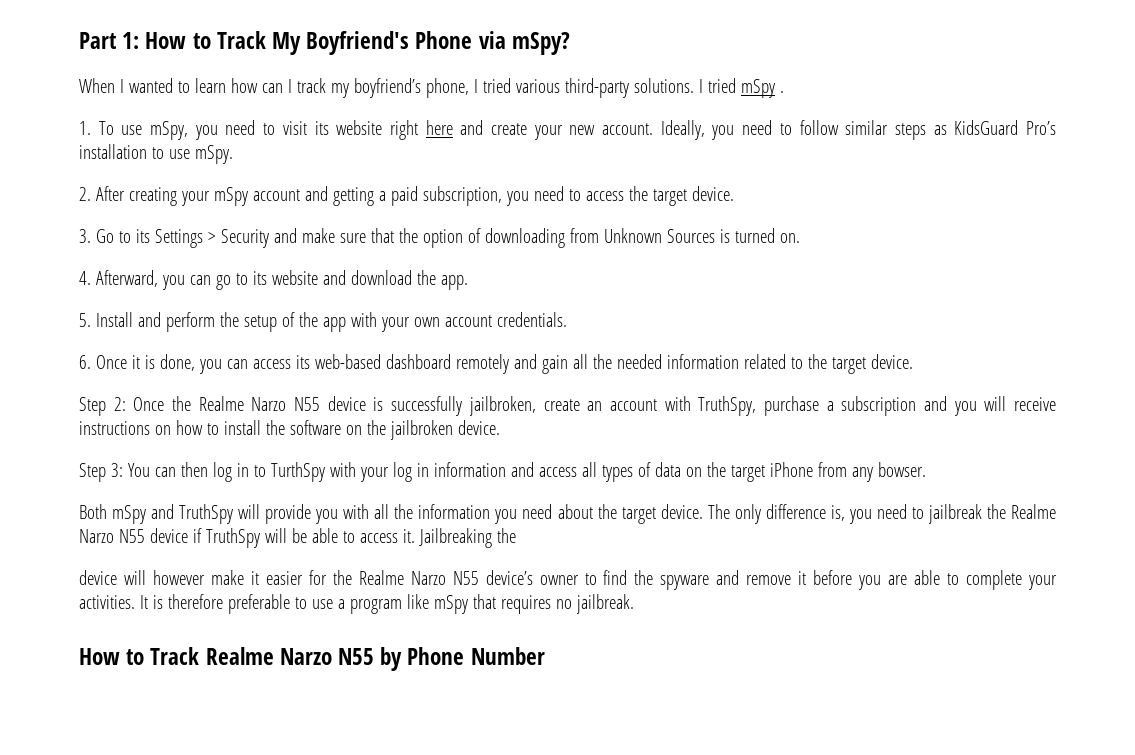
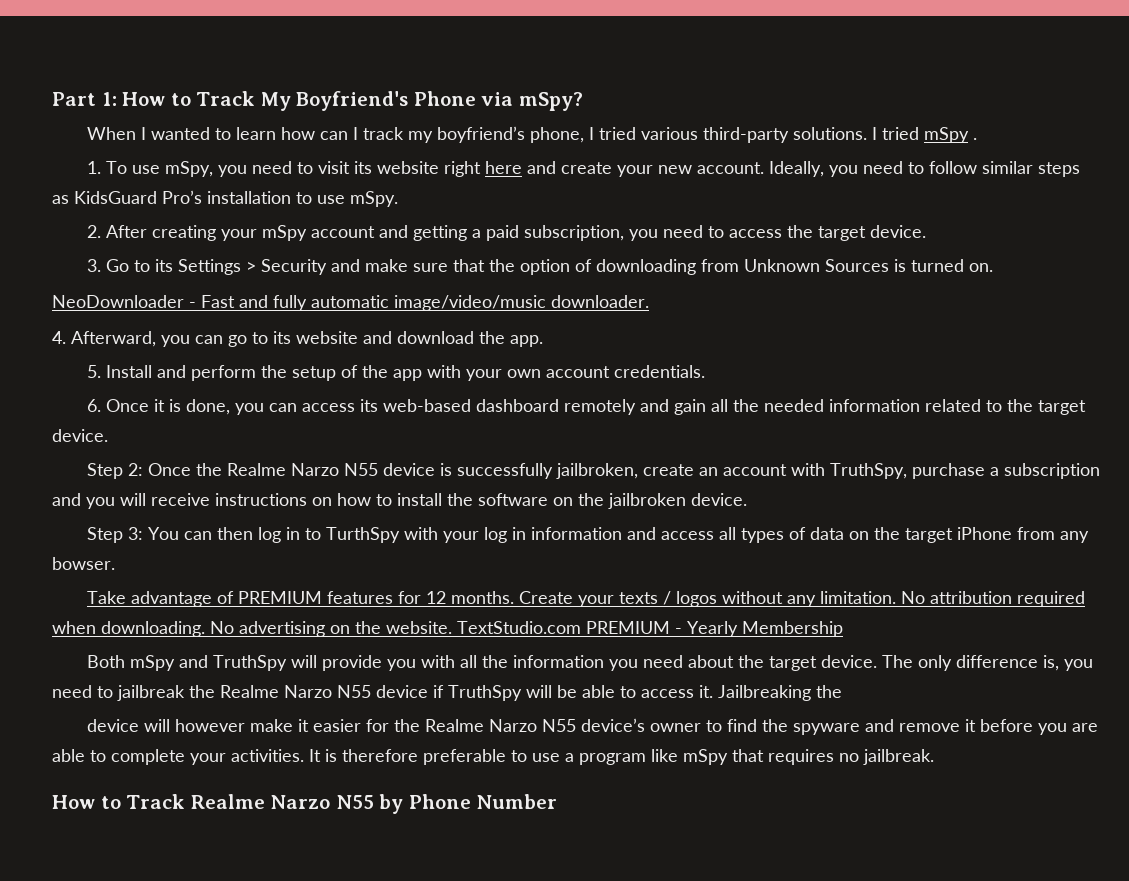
(800, 238) none -> [52,295,649,311] // NeoDownloader - Fast and fully automatic image/video/music downloader.
(926, 469) none -> [87,591,1086,607] [52,621,843,637] // Take advantage of PREMIUM features for 12 months. Create your texts / logos without any limitation. No attribution required when downloading. No advertising on the website. TextStudio.com PREMIUM - Yearly Membership

